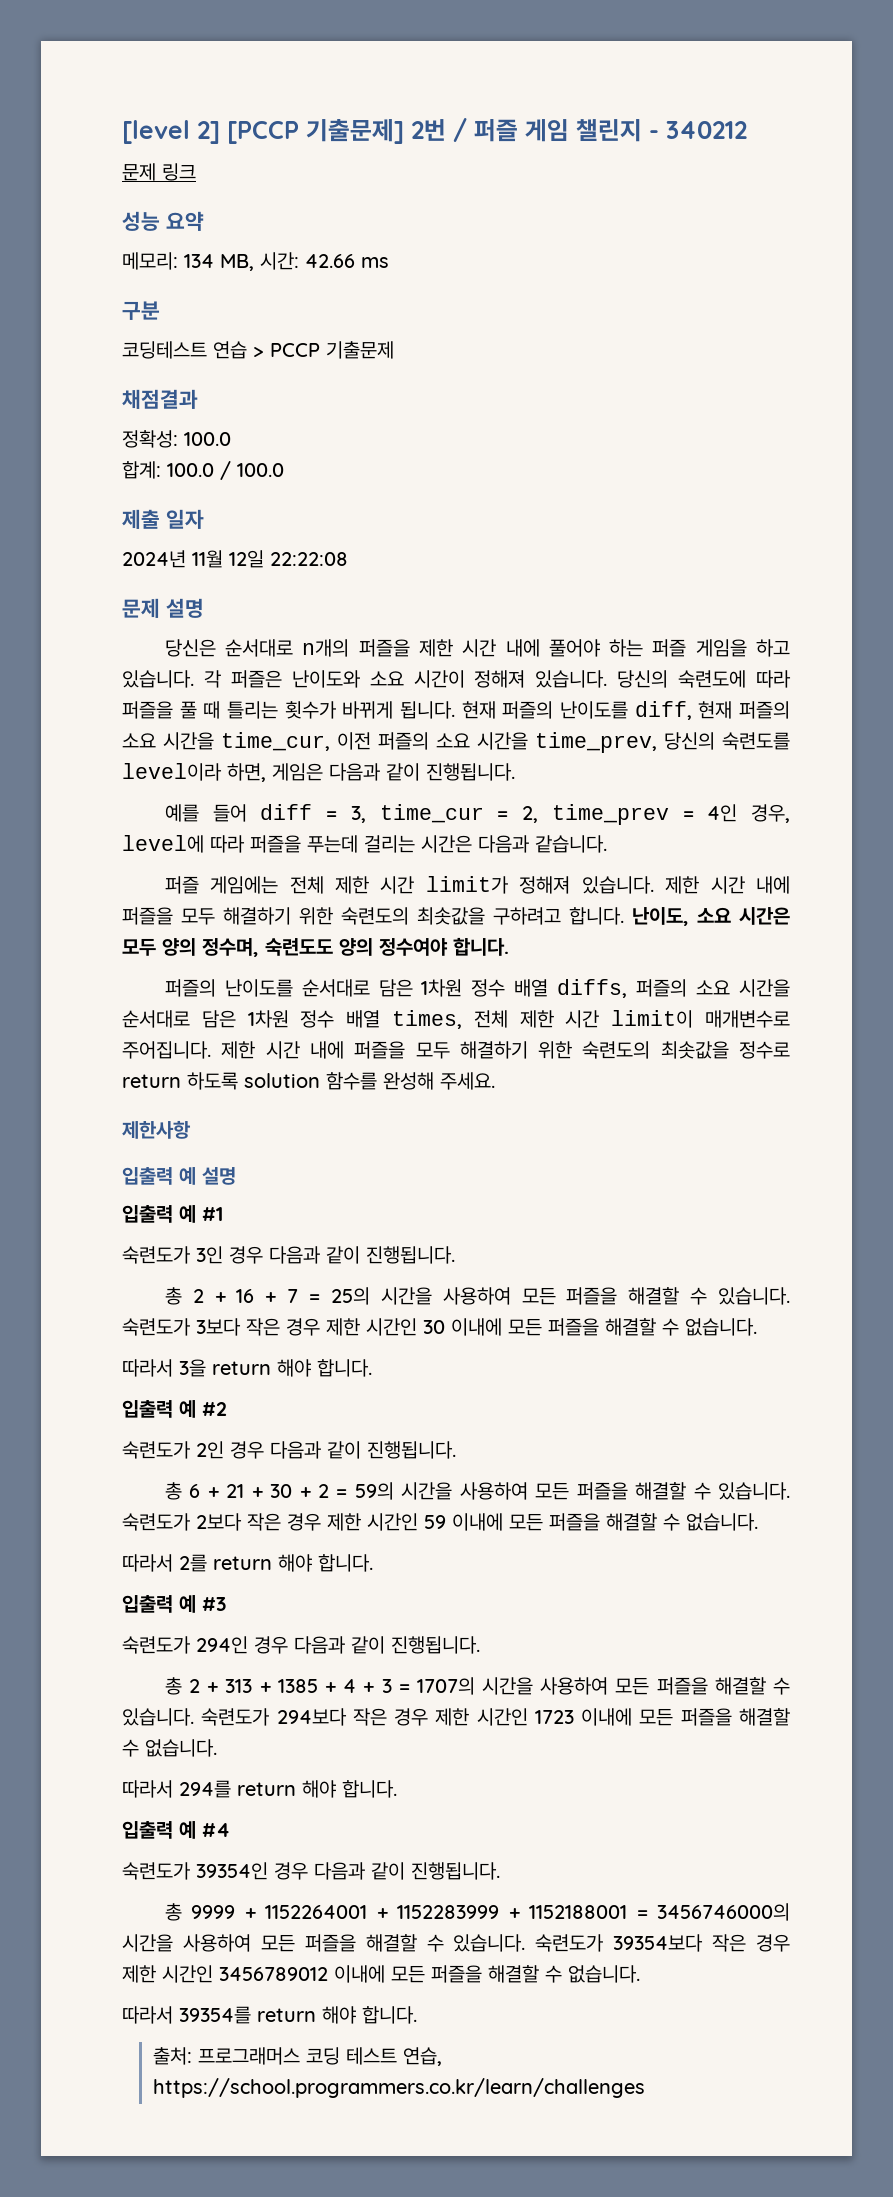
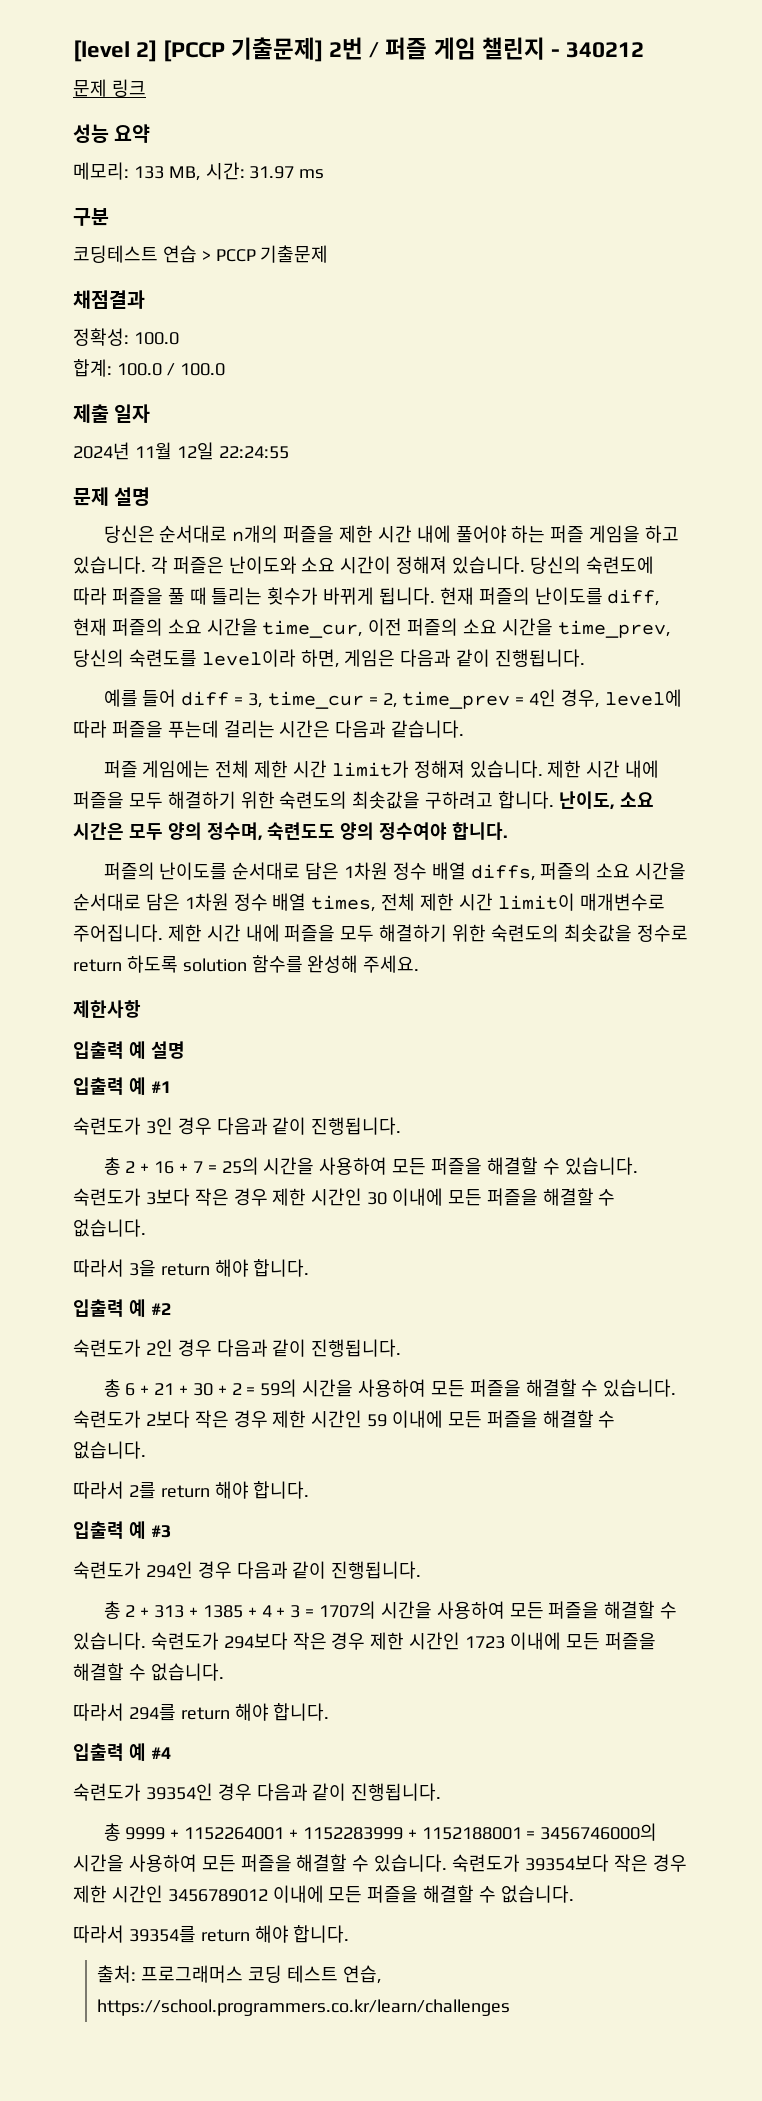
[184,254,214,268] 134 -> [133,166,164,179] 133
[305,254,355,268] 42.66 -> [249,166,295,179] 31.97
[270,552,348,566] 22:22:08 -> [218,446,289,459] 22:24:55

